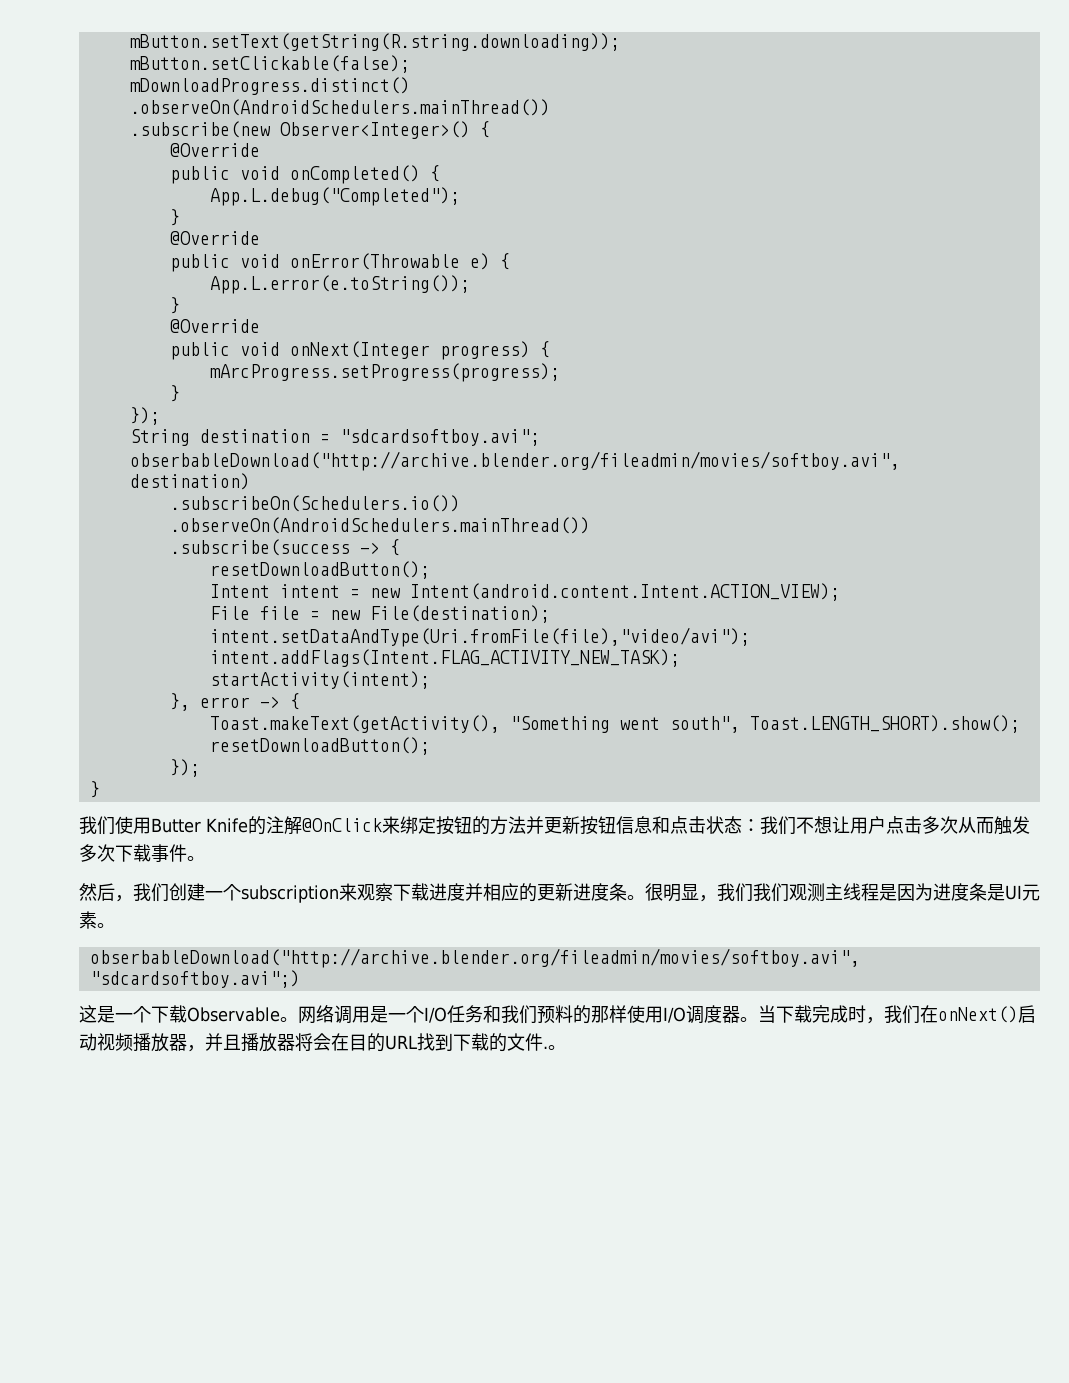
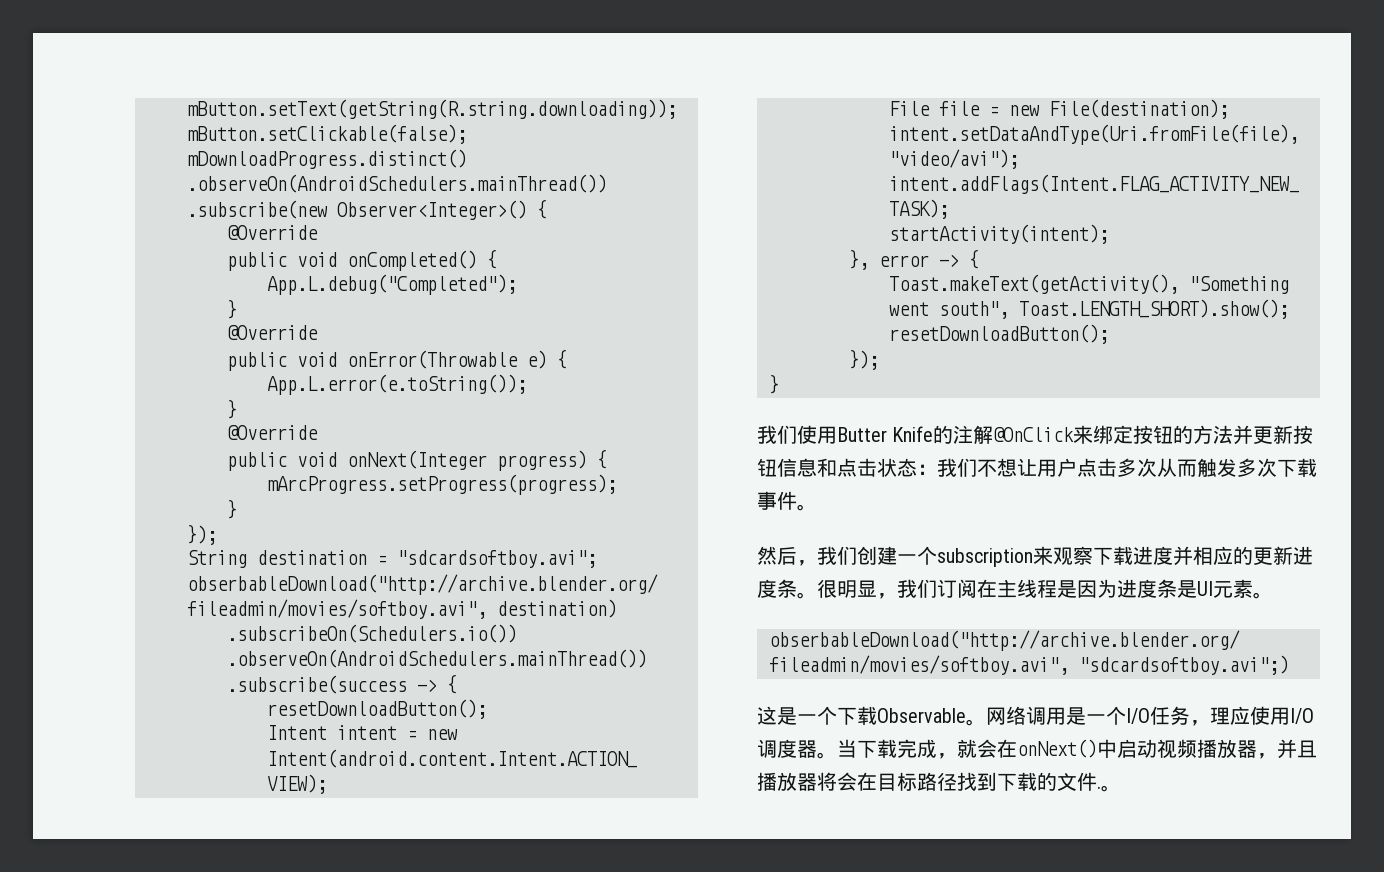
[753,883,825,902] 我们观测 -> [937,579,997,598] 订阅在
[483,1005,627,1024] 和我们预料的那样 -> [1190,706,1250,726] ，理应
[848,1005,1018,1024] 时，我们在onNext() -> [937,739,1117,759] ，就会在onNext()中
[367,1033,417,1052] 的URL -> [897,772,957,791] 标路径

